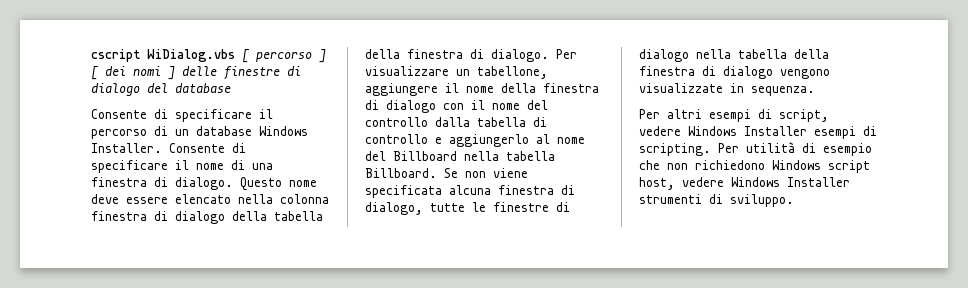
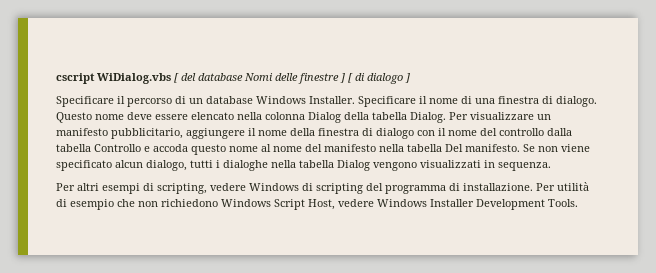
[256,49,326,63] [91,66,301,80] [91,83,231,96] [91,109,252,122] percorso ] [ dei nomi ] delle finestre di dialogo del database // Consente di specificare -> [181,73,410,84] [56,96,114,107] del database Nomi delle finestre ] [ di dialogo ] // Specificare
[169,143,246,153] [91,160,168,173] Consente di specificare -> [358,96,416,107] Specificare
[91,211,323,224] [365,49,549,62] finestra di dialogo della tabella della finestra di dialogo. -> [308,112,446,123] Dialog della tabella Dialog.
[477,66,548,79] tabellone, -> [56,128,183,139] manifesto pubblicitario,
[533,117,547,127] [365,134,529,147] di controllo e aggiungerlo -> [94,144,258,155] Controllo e accoda questo nome
[393,151,555,161] [365,168,437,178] Billboard nella tabella Billboard. -> [324,144,520,152] manifesto nella tabella Del manifesto.
[365,185,575,198] [365,202,570,215] [639,49,829,62] [639,66,830,79] [639,83,723,93] specificata alcuna finestra di dialogo, tutte le finestre di dialogo nella tabella della finestra di dialogo vengono visualizzate -> [56,160,481,171] specificato alcun dialogo, tutti i dialoghe nella tabella Dialog vengono visualizzati
[779,109,829,122] [639,126,877,139] [639,143,711,156] script, vedere Windows Installer esempi di scripting. -> [157,183,533,194] scripting, vedere Windows di scripting del programma di installazione.
[828,160,870,173] [639,177,850,190] [639,194,794,207] script host, vedere Windows Installer strumenti di sviluppo. -> [274,199,578,210] Script Host, vedere Windows Installer Development Tools.

